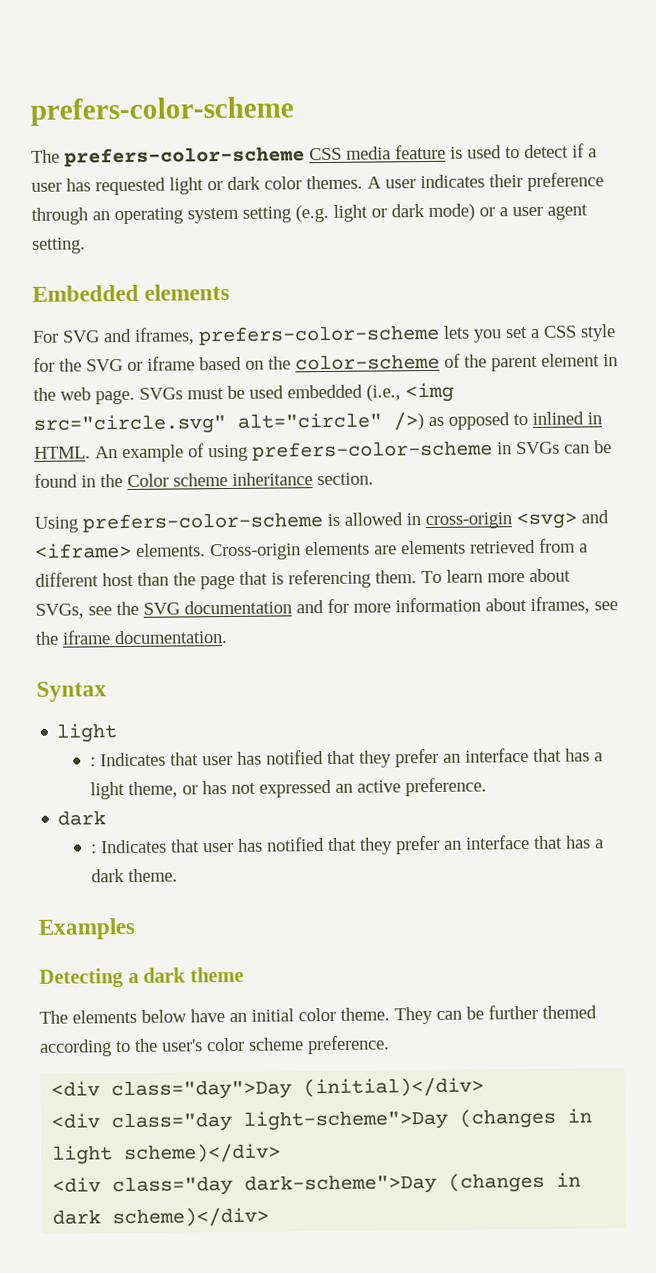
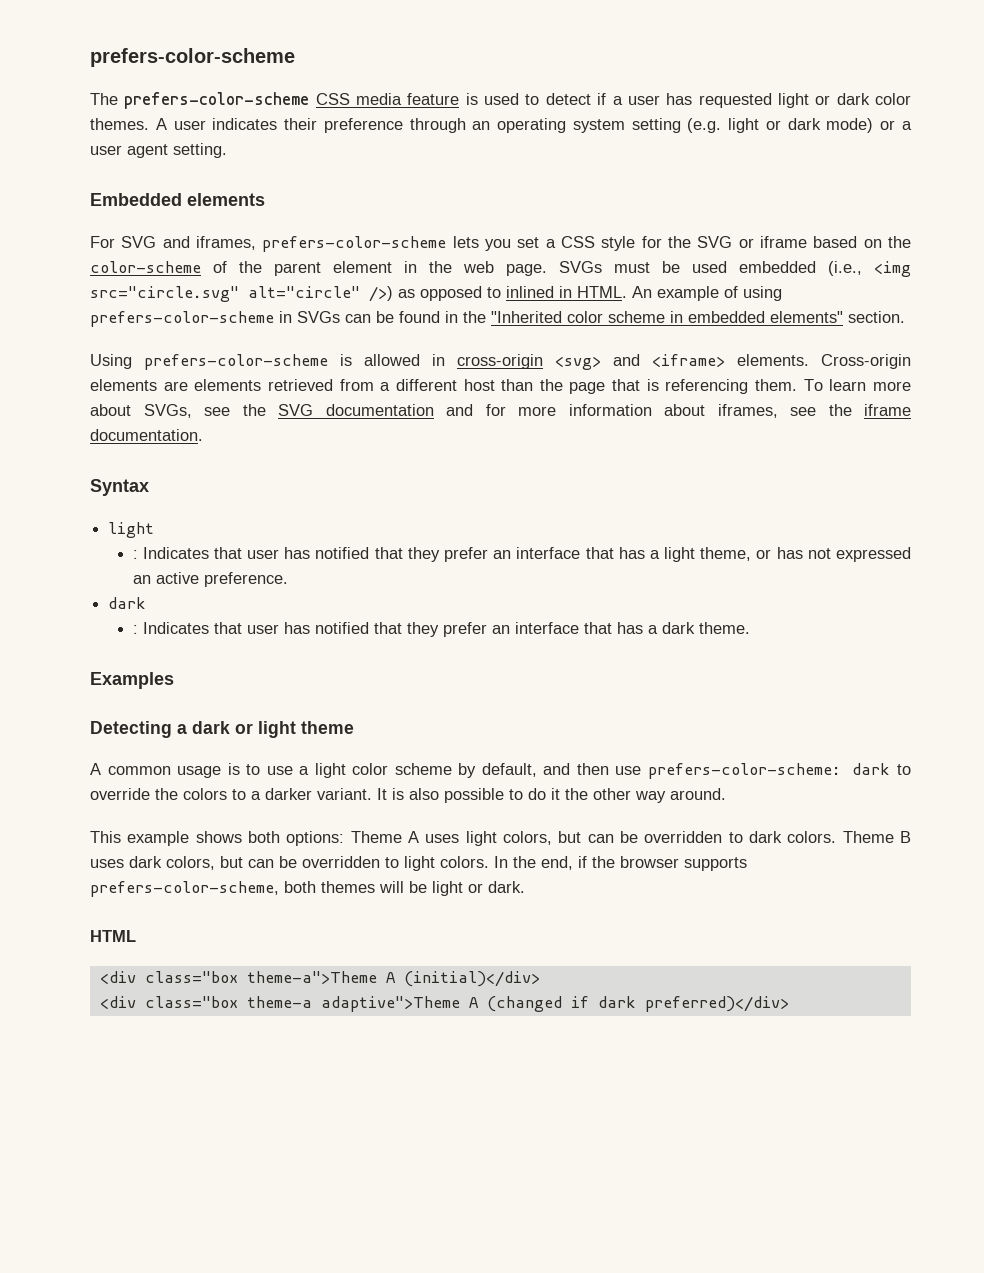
[127,472,313,487] Color scheme inheritance -> [491,311,843,323] "Inherited color scheme in embedded elements"
(187, 975) none -> [235,721,296,738] or light
[39,1004,597,1025] [39,1035,390,1057] [51,1077,485,1101] [51,1108,593,1133] [52,1143,282,1165] [52,1172,582,1197] [52,1207,270,1228] The elements below have an initial color theme. They can be further themed according to the user's color scheme preference. // <div class="day">Day (initial)</div> // <div class="day light-scheme">Day (changes in light scheme)</div> // <div class="day dark-scheme">Day (changes in dark scheme)</div> -> [90,763,912,779] [90,788,726,803] [90,831,912,846] [90,856,747,871] [90,881,525,897] [90,930,136,942] [99,971,540,987] [99,996,789,1012] A common usage is to use a light color scheme by default, and then use prefers-color-scheme: dark to override the colors to a darker variant. It is also possible to do it the other way around. // This example shows both options: Theme A uses light colors, but can be overridden to dark colors. Theme B uses dark colors, but can be overridden to light colors. In the end, if the browser supports prefers-color-scheme, both themes will be light or dark. // HTML // <div class="box theme-a">Theme A (initial)</div> // <div class="box theme-a adaptive">Theme A (changed if dark preferred)</div>

